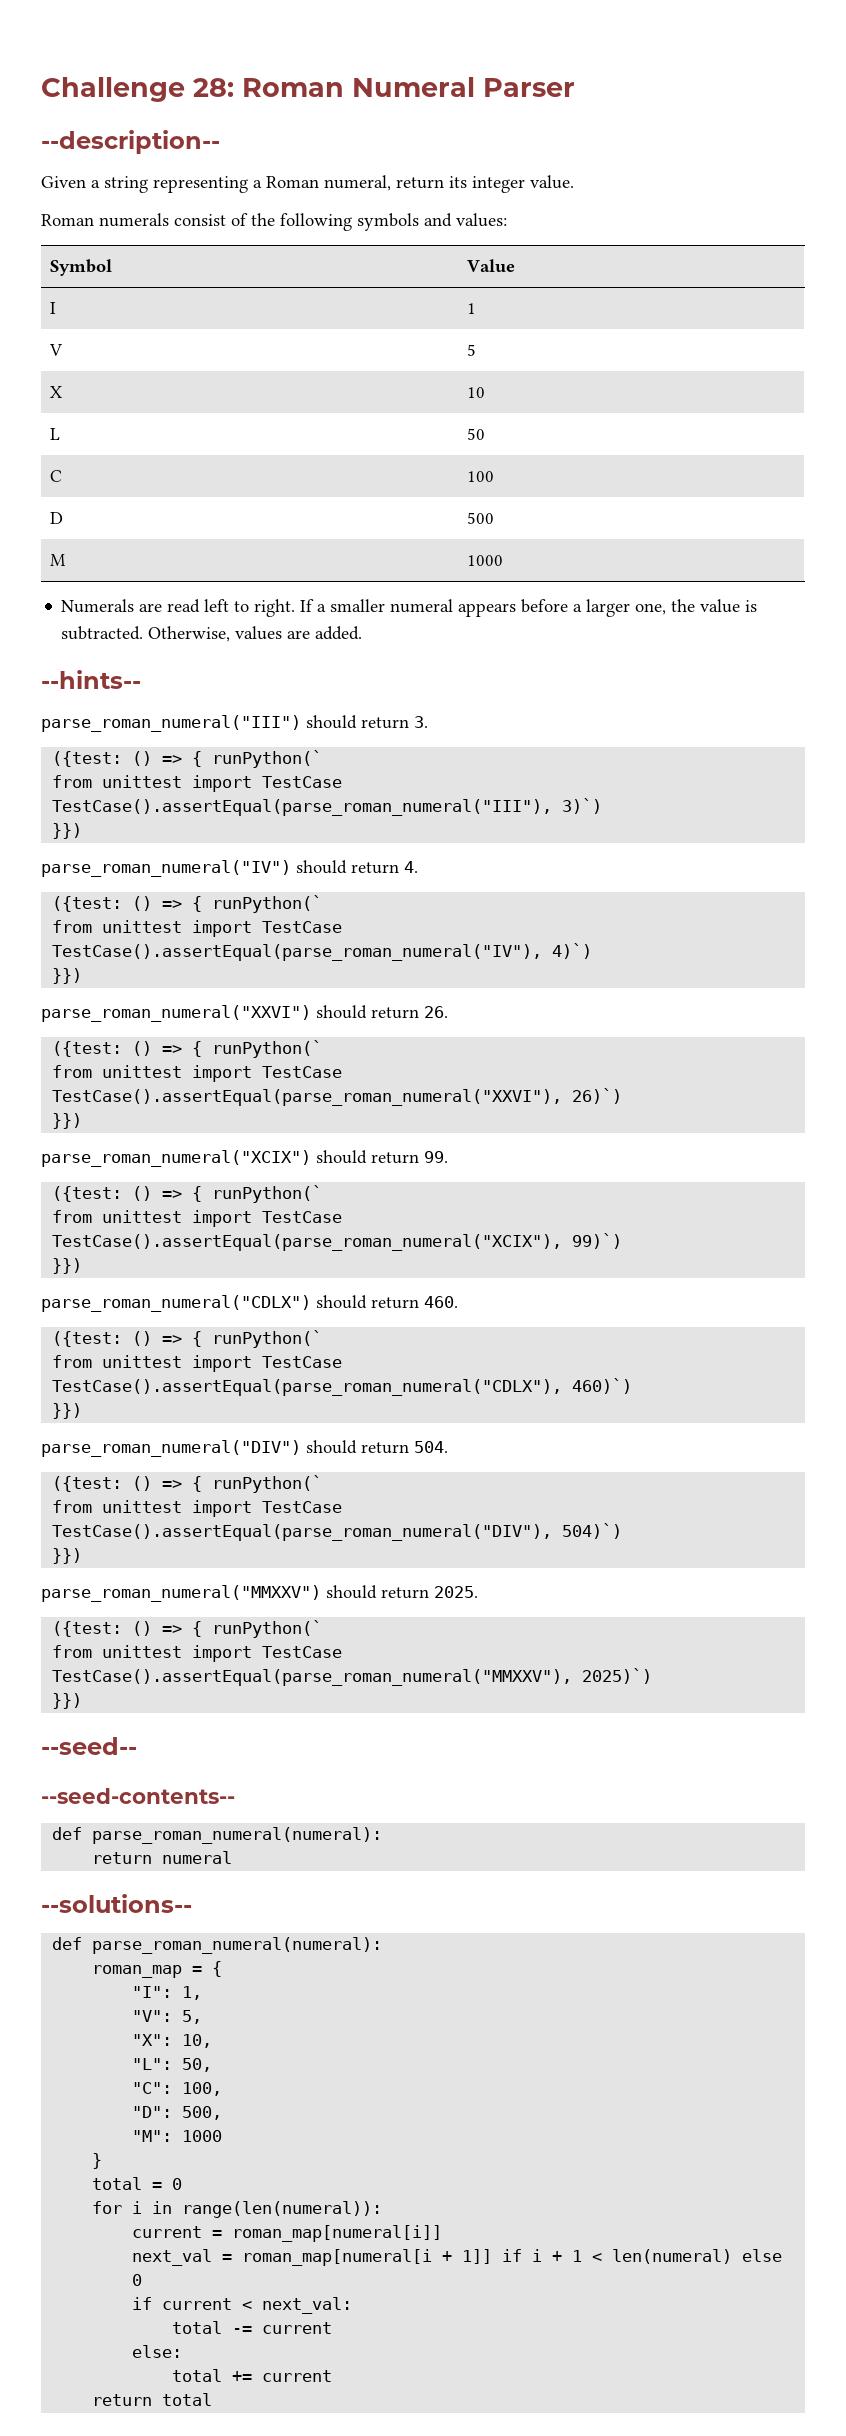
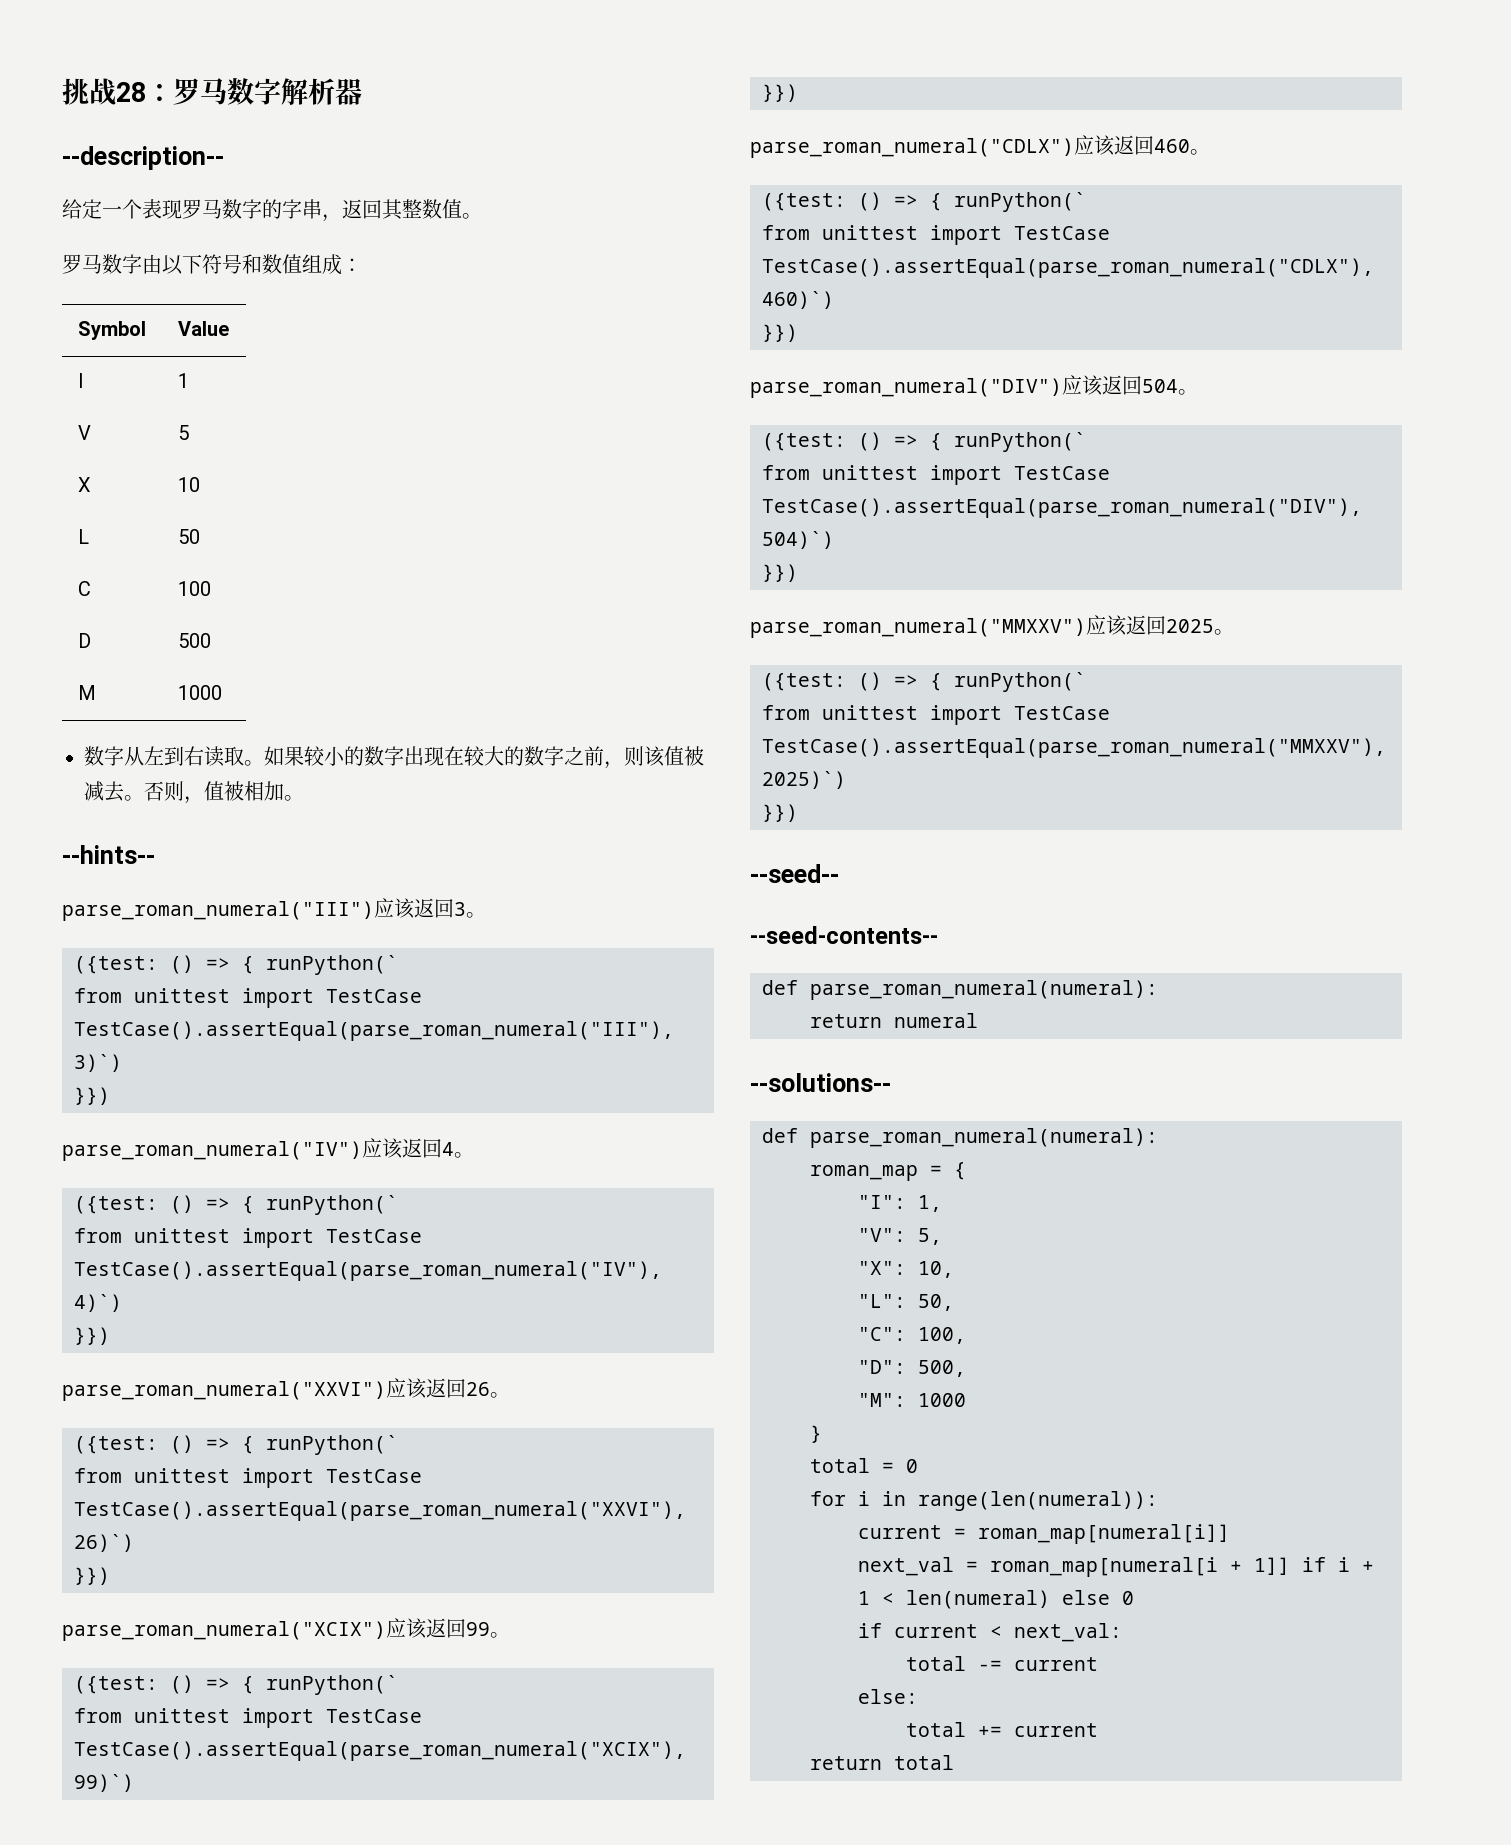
[41,77,575,102] [41,130,220,154] [41,175,574,193] [41,213,507,231] Challenge 28: Roman Numeral Parser // --description-- // Given a string representing a Roman numeral, return its integer value. // Roman numerals consist of the following symbols and values: -> [62,78,362,106] [62,146,224,170] [62,199,482,222] [62,254,362,275] 挑战28：罗马数字解析器 // --description-- // 给定一个表现罗马数字的字串，返回其整数值。 // 罗马数字由以下符号和数值组成：
[61,599,758,617] [61,626,363,642] Numerals are read left to right. If a smaller numeral appears before a larger one, the value is subtracted. Otherwise, values are added. -> [84,746,704,769] [84,781,304,804] 数字从左到右读取。如果较小的数字出现在较大的数字之前，则该值被减去。否则，值被相加。
[306,715,428,729] should return 3. -> [374,898,486,919] 应该返回3。
[296,860,418,874] should return 4. -> [362,1138,474,1159] 应该返回4。
[316,1005,448,1019] should return 26. -> [386,1378,510,1399] 应该返回26。
[316,1150,448,1164] should return 99. -> [386,1618,510,1639] 应该返回99。
[316,1295,458,1309] should return 460. -> [1074,135,1210,156] 应该返回460。
[306,1440,448,1454] should return 504. -> [1062,375,1198,396] 应该返回504。
[326,1585,478,1599] should return 2025. -> [1086,615,1234,636] 应该返回2025。

